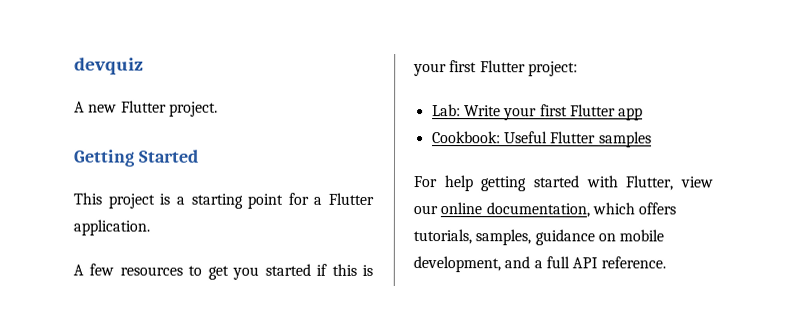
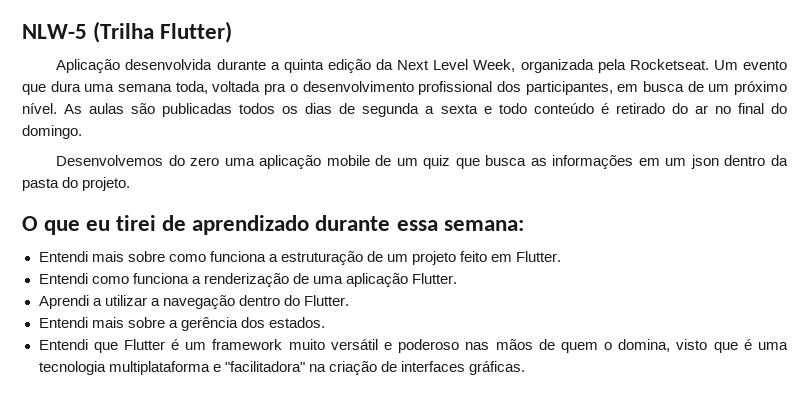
[74,57,144,75] [74,100,218,117] [73,149,199,167] [73,192,374,209] [73,219,150,236] [73,263,374,280] [413,60,578,77] [431,104,644,121] [431,131,652,148] [413,175,713,192] [413,202,677,218] [413,229,665,246] [413,256,666,273] devquiz // A new Flutter project. // Getting Started // This project is a starting point for a Flutter application. // A few resources to get you started if this is your first Flutter project: // Lab: Write your first Flutter app // Cookbook: Useful Flutter samples // For help getting started with Flutter, view our online documentation, which offers tutorials, samples, guidance on mobile development, and a full API reference. -> [22,21,233,43] [56,59,787,73] [22,81,787,95] [22,103,787,117] [22,125,82,139] [56,155,789,169] [22,177,131,191] [22,215,524,235] [38,251,562,265] [38,273,457,287] [38,295,349,309] [38,317,325,331] [38,339,789,353] [38,361,525,375] NLW-5 (Trilha Flutter) // Aplicação desenvolvida durante a quinta edição da Next Level Week, organizada pela Rocketseat. Um evento que dura uma semana toda, voltada pra o desenvolvimento profissional dos participantes, em busca de um próximo nível. As aulas são publicadas todos os dias de segunda a sexta e todo conteúdo é retirado do ar no final do domingo. // Desenvolvemos do zero uma aplicação mobile de um quiz que busca as informações em um json dentro da pasta do projeto. // O que eu tirei de aprendizado durante essa semana: // Entendi mais sobre como funciona a estruturação de um projeto feito em Flutter. // Entendi como funciona a renderização de uma aplicação Flutter. // Aprendi a utilizar a navegação dentro do Flutter. // Entendi mais sobre a gerência dos estados. // Entendi que Flutter é um framework muito versátil e poderoso nas mãos de quem o domina, visto que é uma tecnologia multiplataforma e "facilitadora" na criação de interfaces gráficas.

